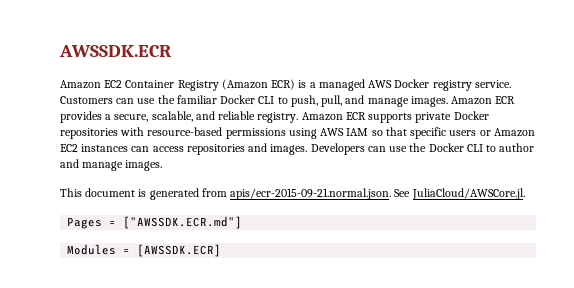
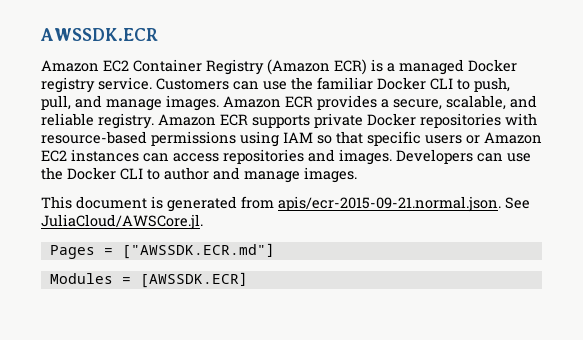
[368,80,393,88] AWS -> (464, 67) none
[320,128,345,136] AWS -> (279, 139) none

